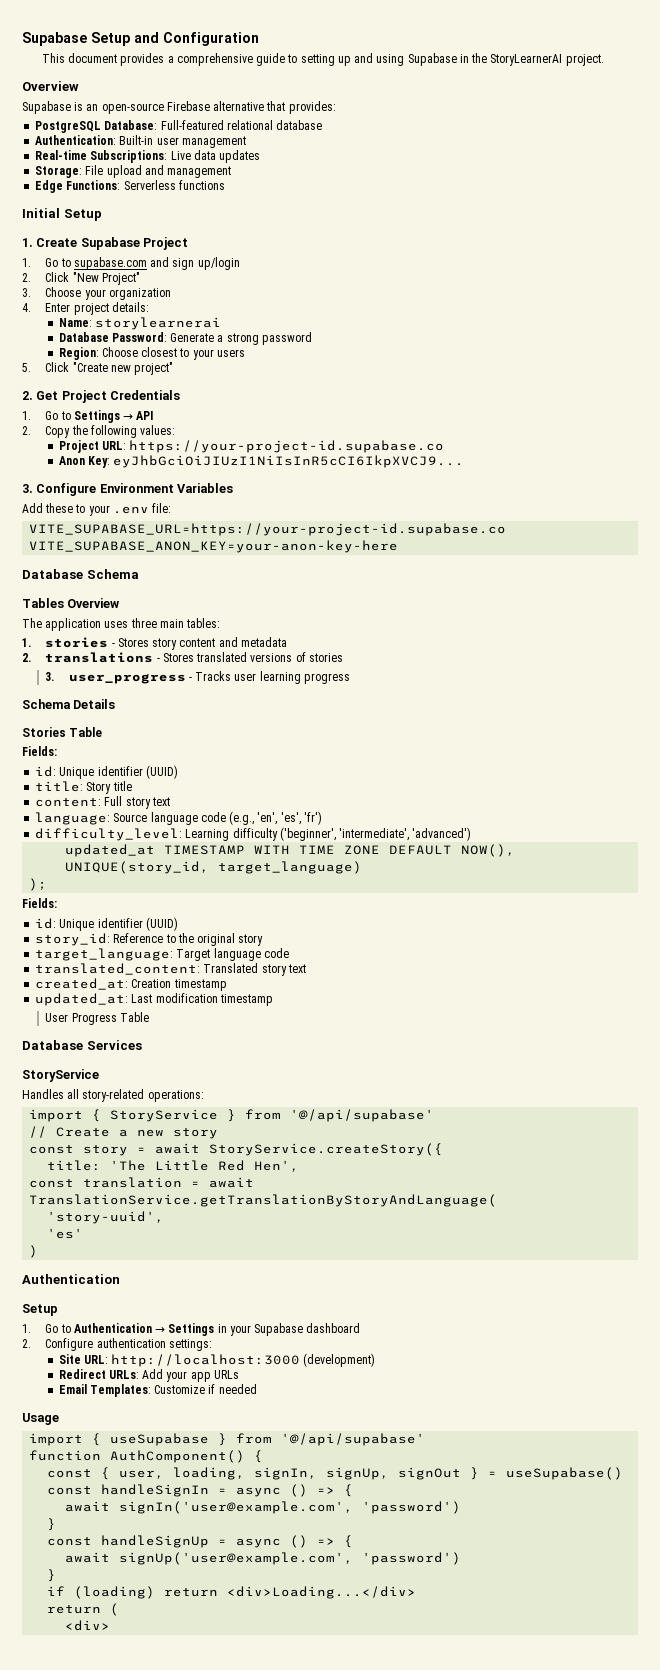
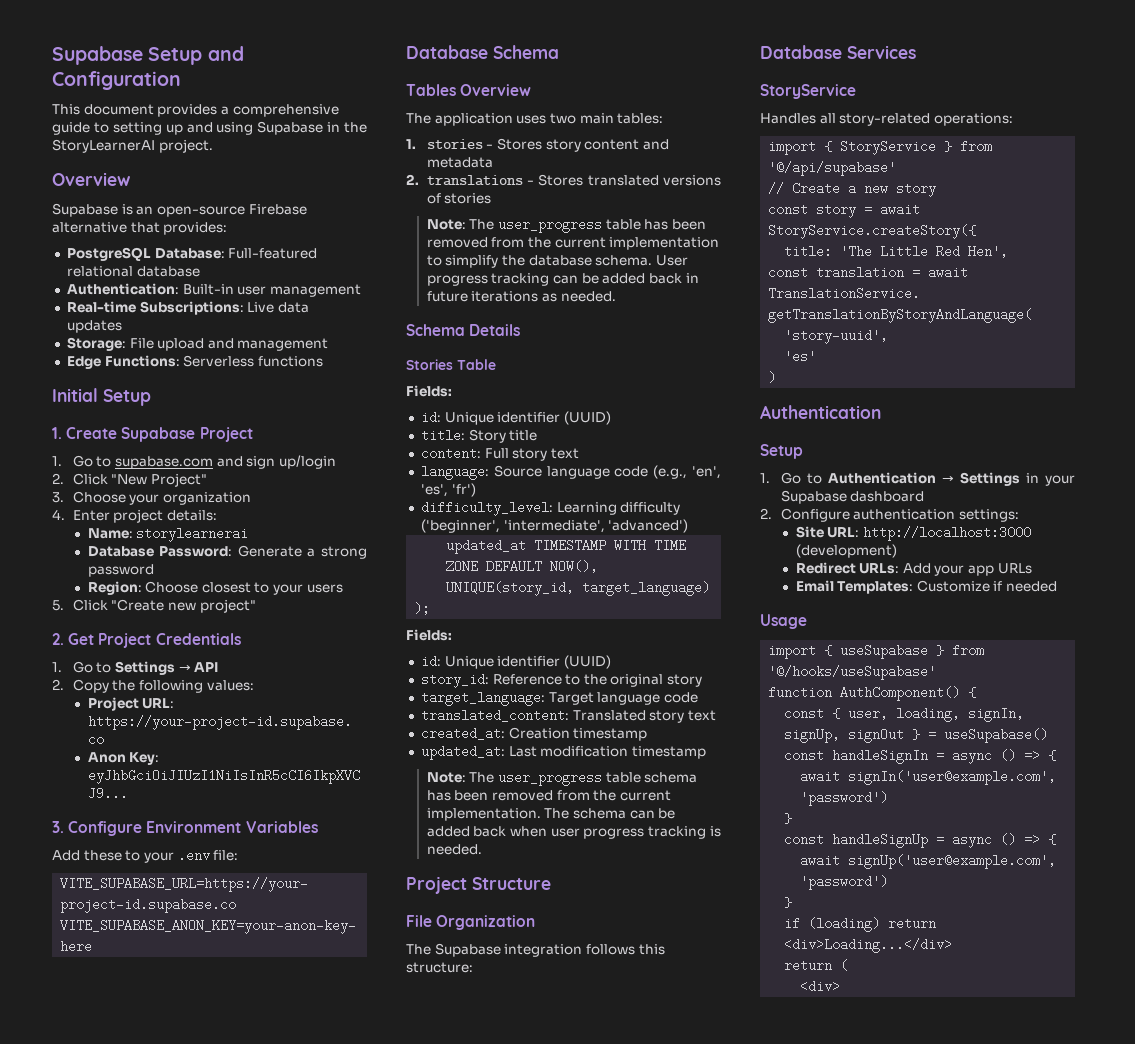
[130,618,157,628] three -> [549,113,576,124] two
[45,671,350,684] 3. user_progress - Tracks user learning progress -> [426,218,706,233] [426,237,720,250] [426,255,688,268] [426,273,699,286] [426,291,616,302] Note: The user_progress table has been removed from the current implementation to simplify the database schema. User progress tracking can be added back in future iterations as needed.
[45,1012,149,1025] User Progress Table -> [426,771,698,786] [426,790,671,801] [426,808,676,821] [426,826,721,839] [426,844,482,855] [406,876,551,894] [406,915,536,930] [406,943,665,957] [406,962,473,973] Note: The user_progress table schema has been removed from the current implementation. The schema can be added back when user progress tracking is needed. // Project Structure // File Organization // The Supabase integration follows this structure:
[281,1433,426,1446] '@/api/supabase' -> [768,665,937,680] '@/hooks/useSupabase'

